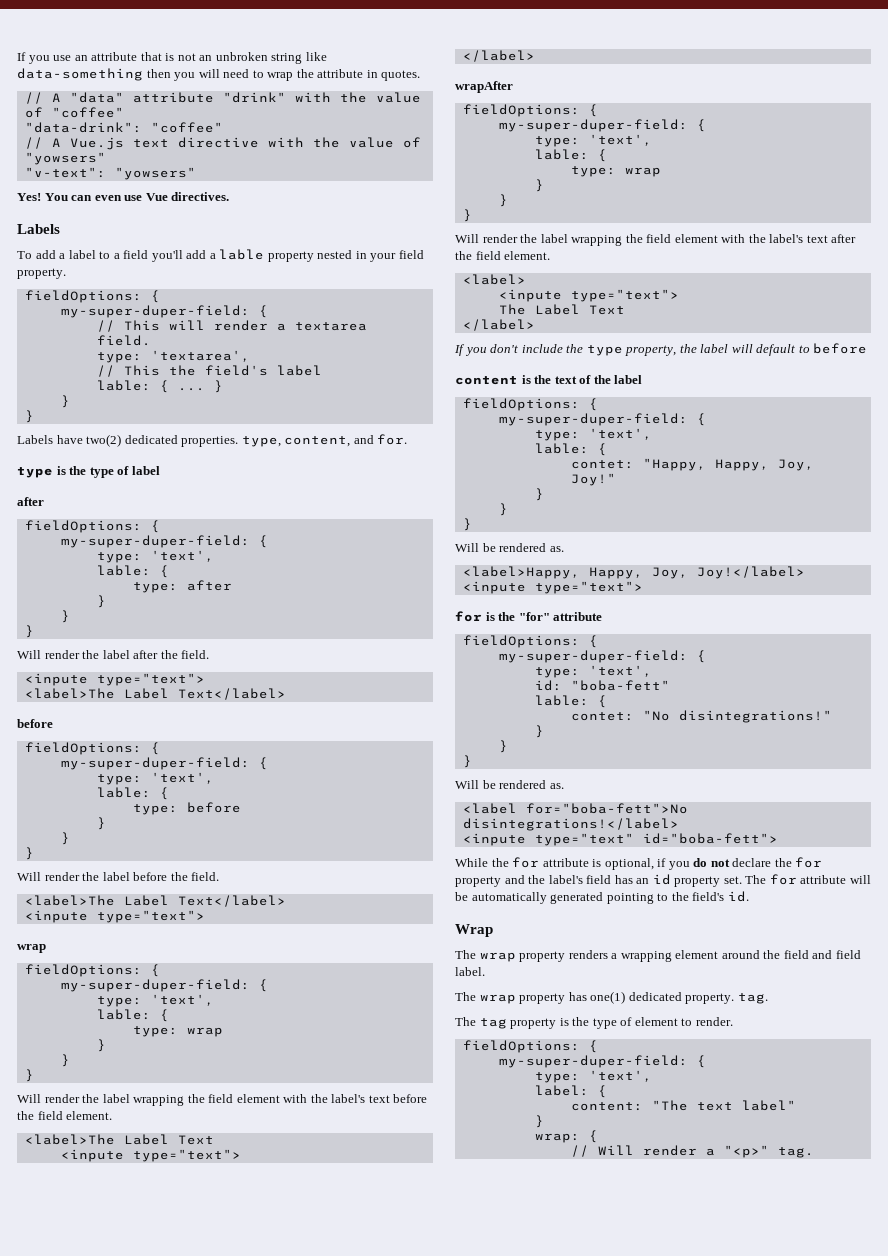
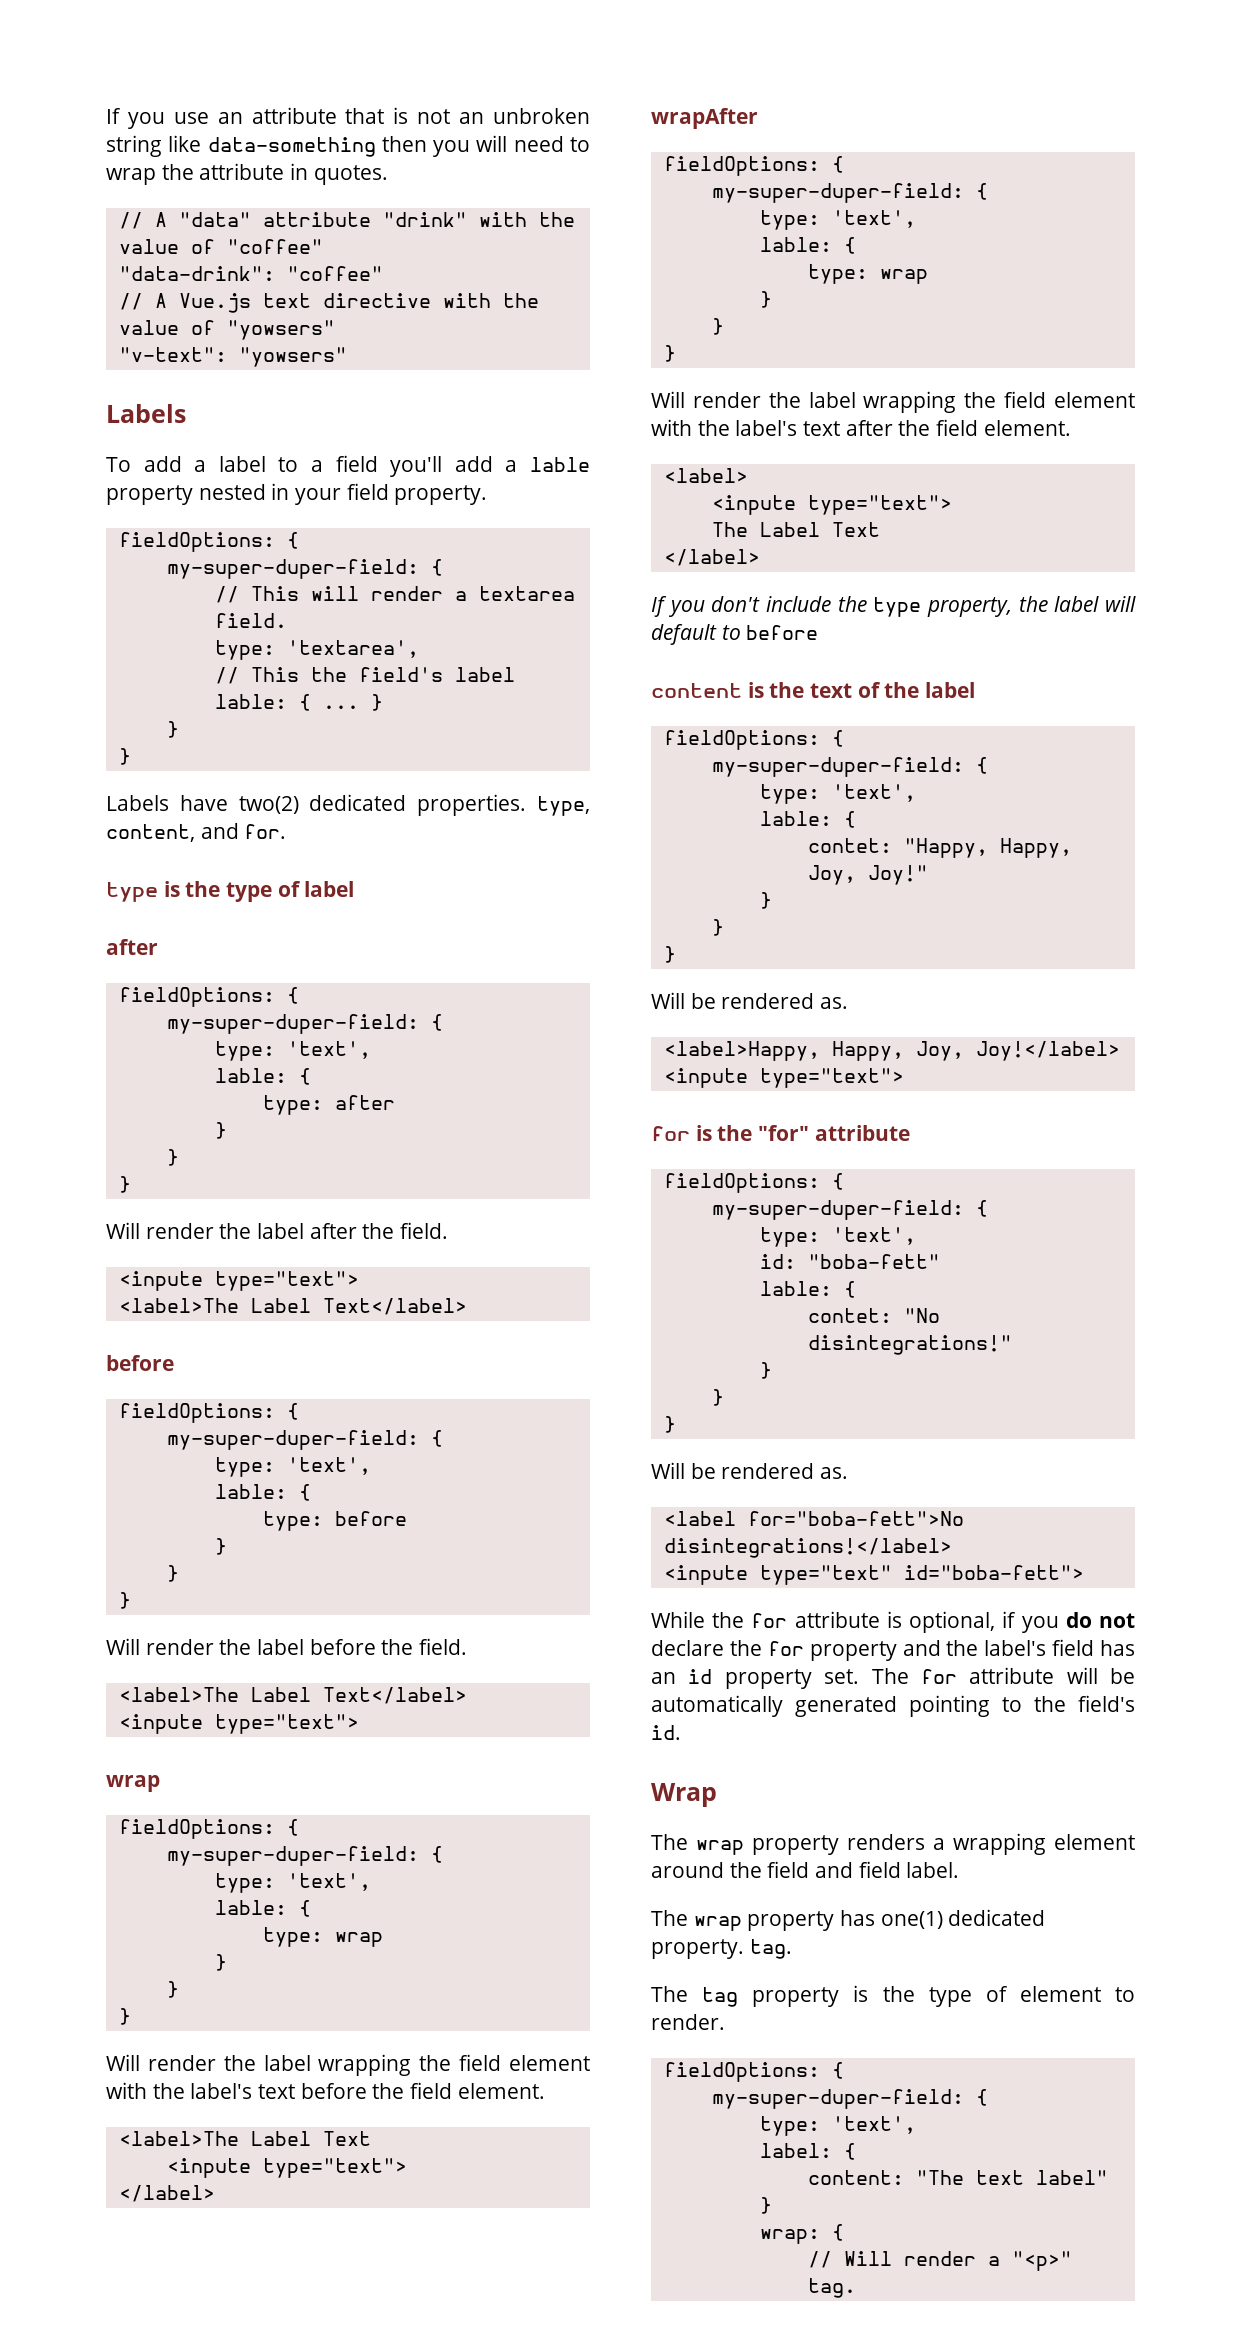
[17,192,230,201] // Yes! You can even use Vue directives. -> (347, 357) none

